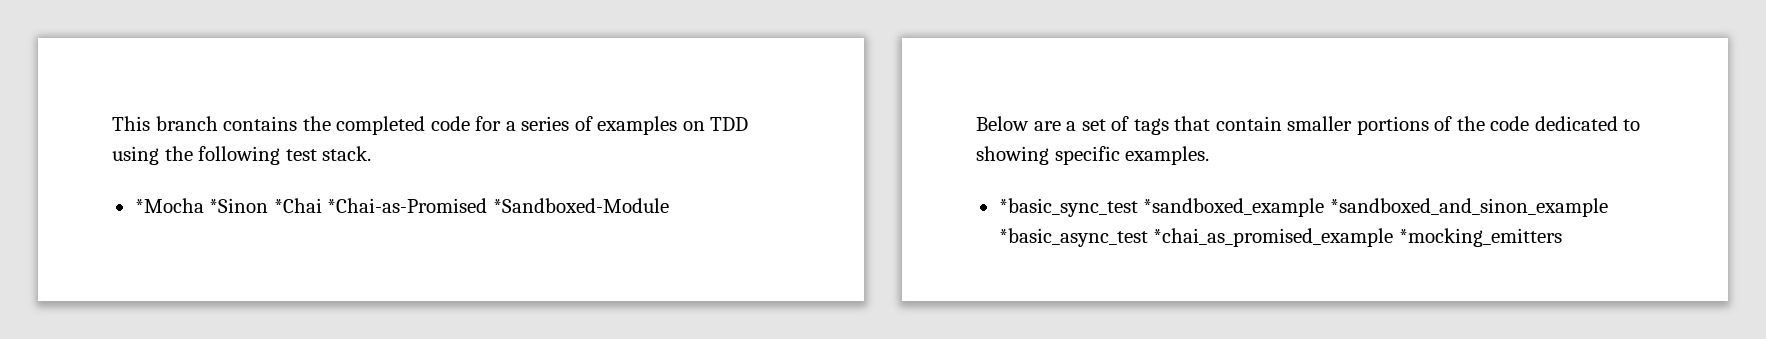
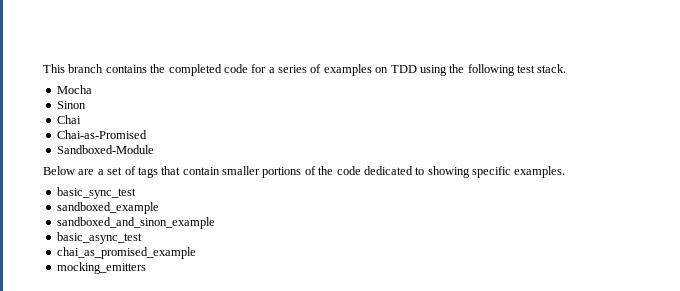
[134,198,669,213] *Mocha *Sinon *Chai *Chai-as-Promised *Sandboxed-Module -> [56,85,92,94] [56,101,86,109] [56,115,81,124] [56,130,147,139] [56,145,154,154] Mocha // Sinon // Chai // Chai-as-Promised // Sandboxed-Module
[998,198,1608,217] [998,228,1562,247] *basic_sync_test *sandboxed_example *sandboxed_and_sinon_example *basic_async_test *chai_as_promised_example *mocking_emitters -> [56,187,136,199] [56,202,159,214] [56,217,215,229] [56,232,142,244] [56,247,196,259] [56,262,146,274] basic_sync_test // sandboxed_example // sandboxed_and_sinon_example // basic_async_test // chai_as_promised_example // mocking_emitters

